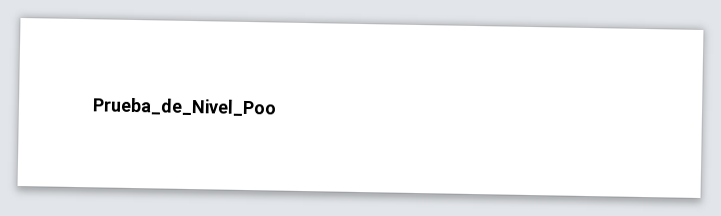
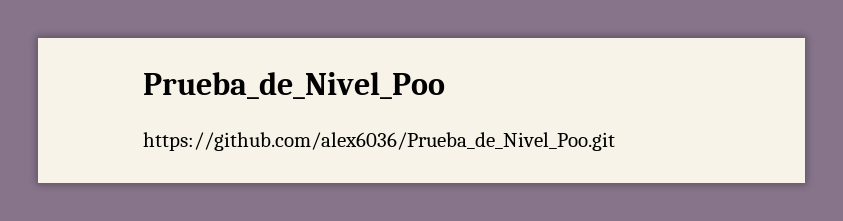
(277, 107) none -> [143,132,615,151] // https://github.com/alex6036/Prueba_de_Nivel_Poo.git

